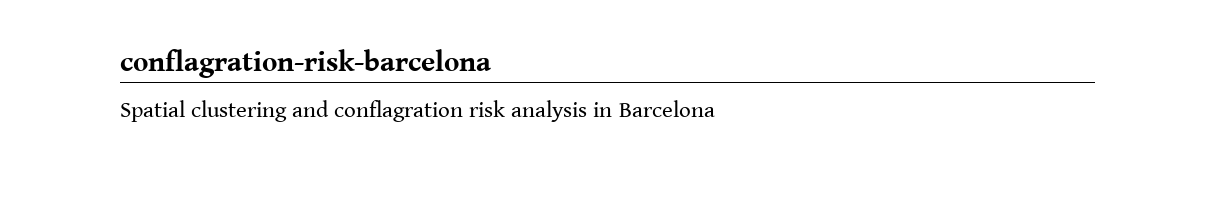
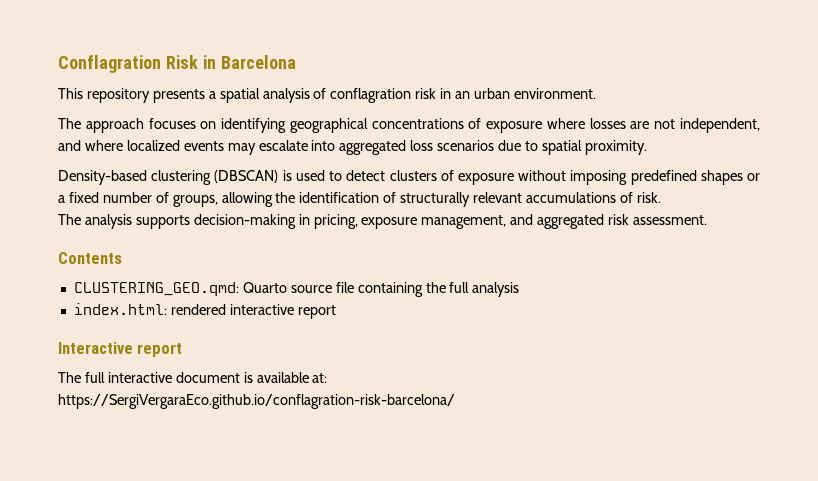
[120,49,491,78] [120,100,715,122] conflagration-risk-barcelona // Spatial clustering and conflagration risk analysis in Barcelona -> [58,55,296,73] [58,88,596,103] [58,118,760,133] [58,140,647,155] [58,170,760,185] [58,192,661,207] [58,214,708,229] [58,252,122,264] [73,282,520,297] [73,303,336,319] [58,342,183,357] [58,372,328,383] [58,394,455,409] Conflagration Risk in Barcelona // This repository presents a spatial analysis of conflagration risk in an urban environment. // The approach focuses on identifying geographical concentrations of exposure where losses are not independent, and where localized events may escalate into aggregated loss scenarios due to spatial proximity. // Density-based clustering (DBSCAN) is used to detect clusters of exposure without imposing predefined shapes or a fixed number of groups, allowing the identification of structurally relevant accumulations of risk. // The analysis supports decision-making in pricing, exposure management, and aggregated risk assessment. // Contents // CLUSTERING_GEO.qmd: Quarto source file containing the full analysis // index.html: rendered interactive report // Interactive report // The full interactive document is available at: // https://SergiVergaraEco.github.io/conflagration-risk-barcelona/

